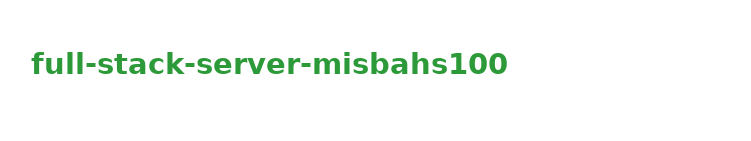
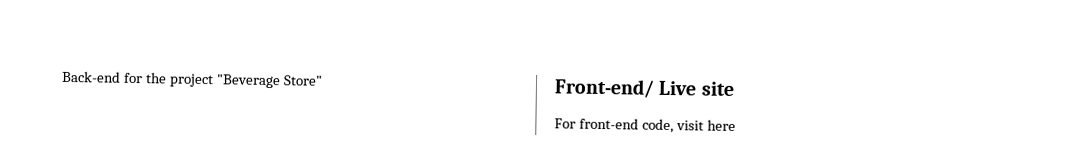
[31,52,508,74] full-stack-server-misbahs100 -> [61,70,323,89] [554,78,735,98] [554,117,736,134] Back-end for the project "Beverage Store" // Front-end/ Live site // For front-end code, visit here

